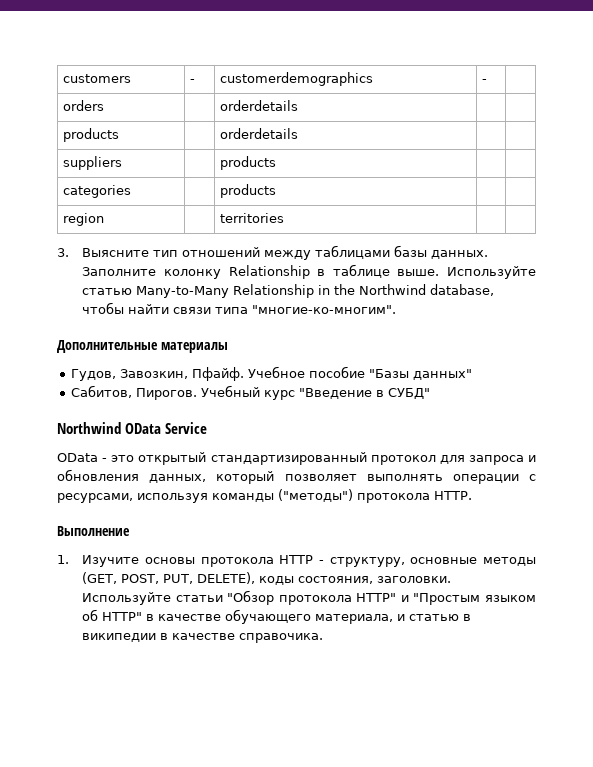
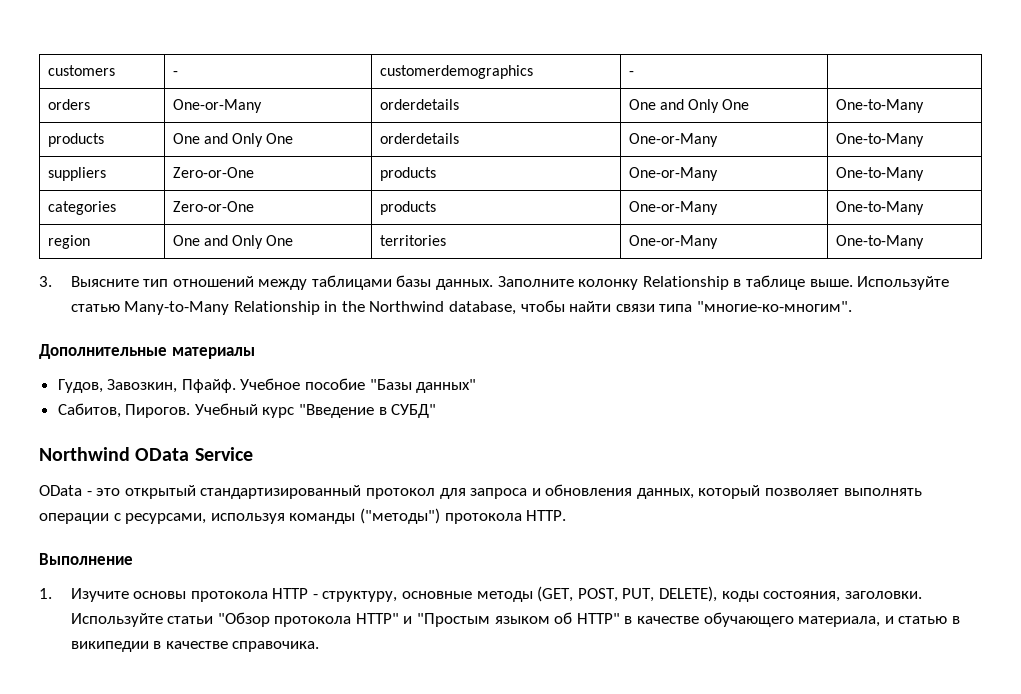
[220,100,299,111] [63,128,120,142] [220,128,299,139] | orderdetails | | // products | | orderdetails | | -> [172,99,262,113] [379,99,459,110] [628,99,750,113] [835,99,924,113] [47,133,104,147] [172,133,294,147] [379,133,459,144] [628,133,718,147] [835,133,924,147] One-or-Many | orderdetails | One and Only One | One-to-Many // products | One and Only One | orderdetails | One-or-Many | One-to-Many
[220,156,277,170] | products | | -> [172,167,254,178] [379,167,436,181] [628,167,718,181] [835,167,924,181] Zero-or-One | products | One-or-Many | One-to-Many
[220,184,277,198] | products | | -> [172,201,254,212] [379,201,436,215] [628,201,718,215] [835,201,924,215] Zero-or-One | products | One-or-Many | One-to-Many
(105, 219) none -> [172,235,294,249] One and Only One
(285, 218) | -> [628,235,718,249] [835,235,924,249] One-or-Many | One-to-Many

